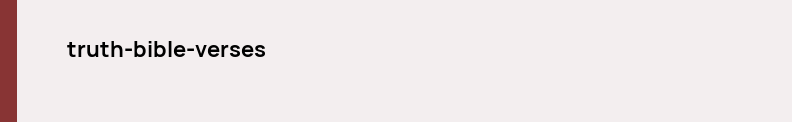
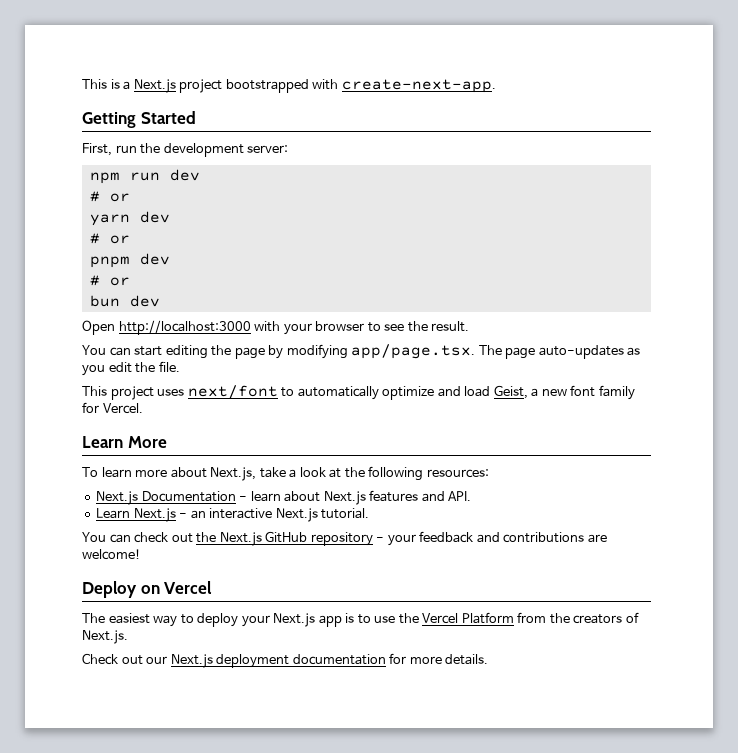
[67,41,266,57] truth-bible-verses -> [82,79,496,93] [82,111,196,128] [82,143,289,157] [89,169,200,184] [89,191,130,202] [89,211,170,226] [89,233,130,244] [89,253,170,268] [89,275,130,286] [89,295,160,307] [82,320,470,335] [82,344,641,359] [82,361,180,376] [82,385,635,400] [82,402,143,414] [82,436,167,448] [82,466,489,481] [96,490,472,505] [96,508,370,522] [82,531,607,546] [82,549,141,560] [82,581,213,598] [82,612,639,627] [82,630,128,644] [82,653,489,668] This is a Next.js project bootstrapped with create-next-app. // Getting Started // First, run the development server: // npm run dev // # or // yarn dev // # or // pnpm dev // # or // bun dev // Open http://localhost:3000 with your browser to see the result. // You can start editing the page by modifying app/page.tsx. The page auto-updates as you edit the file. // This project uses next/font to automatically optimize and load Geist, a new font family for Vercel. // Learn More // To learn more about Next.js, take a look at the following resources: // Next.js Documentation - learn about Next.js features and API. // Learn Next.js - an interactive Next.js tutorial. // You can check out the Next.js GitHub repository - your feedback and contributions are welcome! // Deploy on Vercel // The easiest way to deploy your Next.js app is to use the Vercel Platform from the creators of Next.js. // Check out our Next.js deployment documentation for more details.

